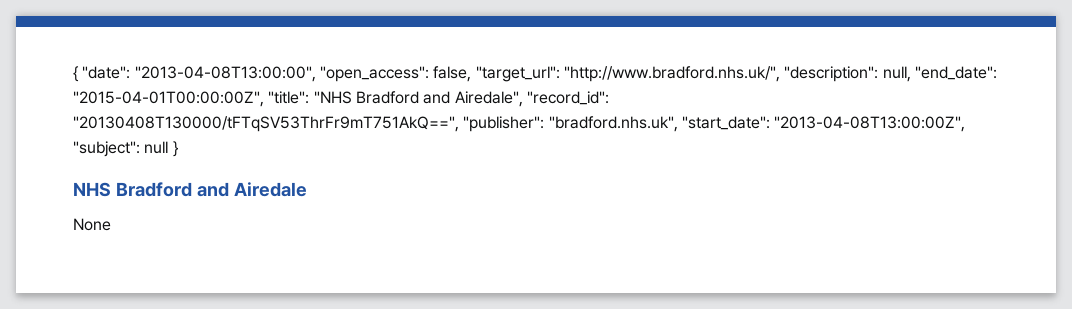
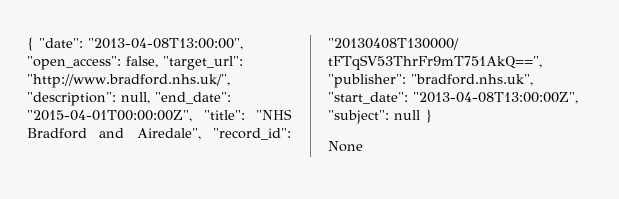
[73,182,307,197] // NHS Bradford and Airedale -> (432, 116) none

